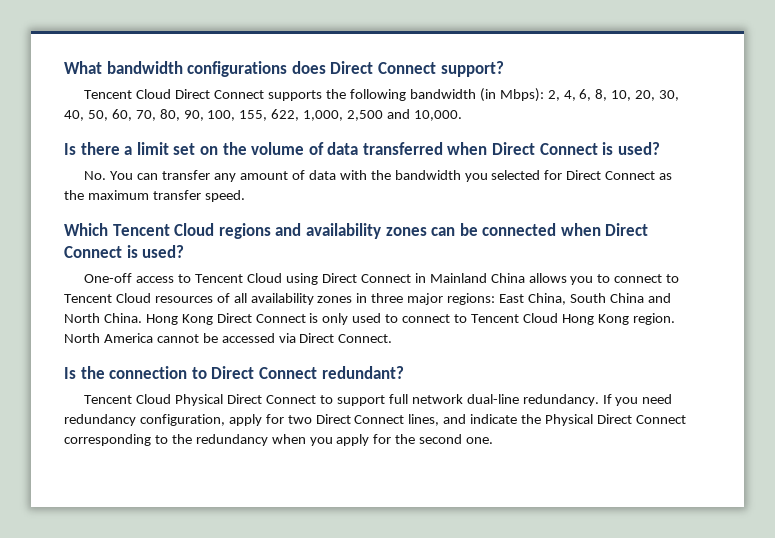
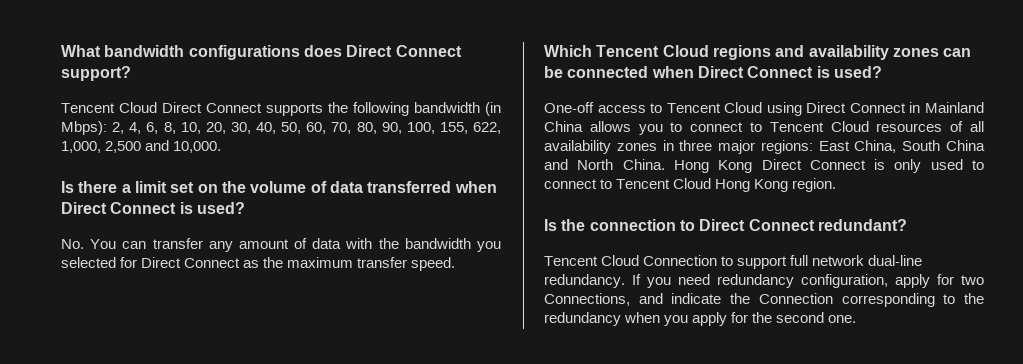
[64,333,393,343] North America cannot be accessed via Direct Connect. -> (837, 185) none
[175,394,317,406] Physical Direct Connect -> [643,255,718,266] Connection
[315,414,686,426] Direct Connect lines, and indicate the Physical Direct Connect -> [544,293,833,306] Connections, and indicate the Connection

